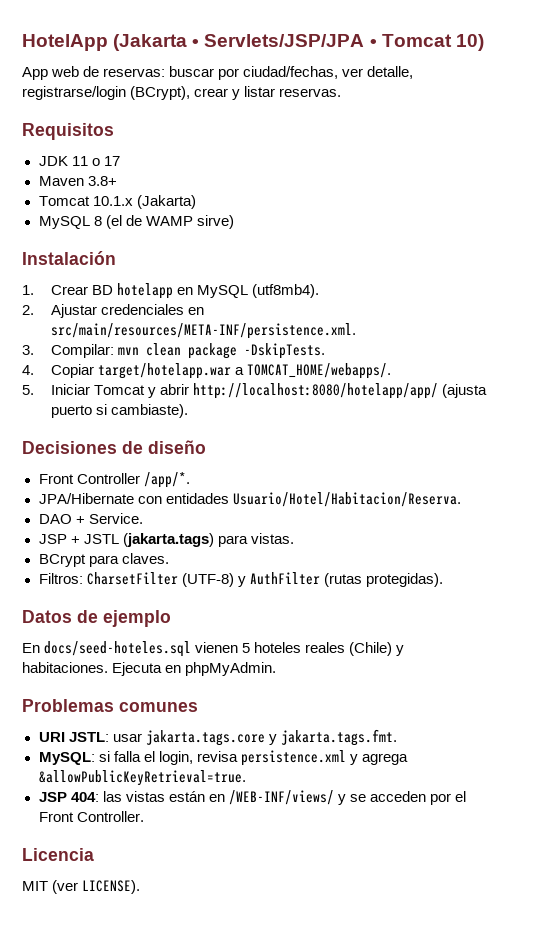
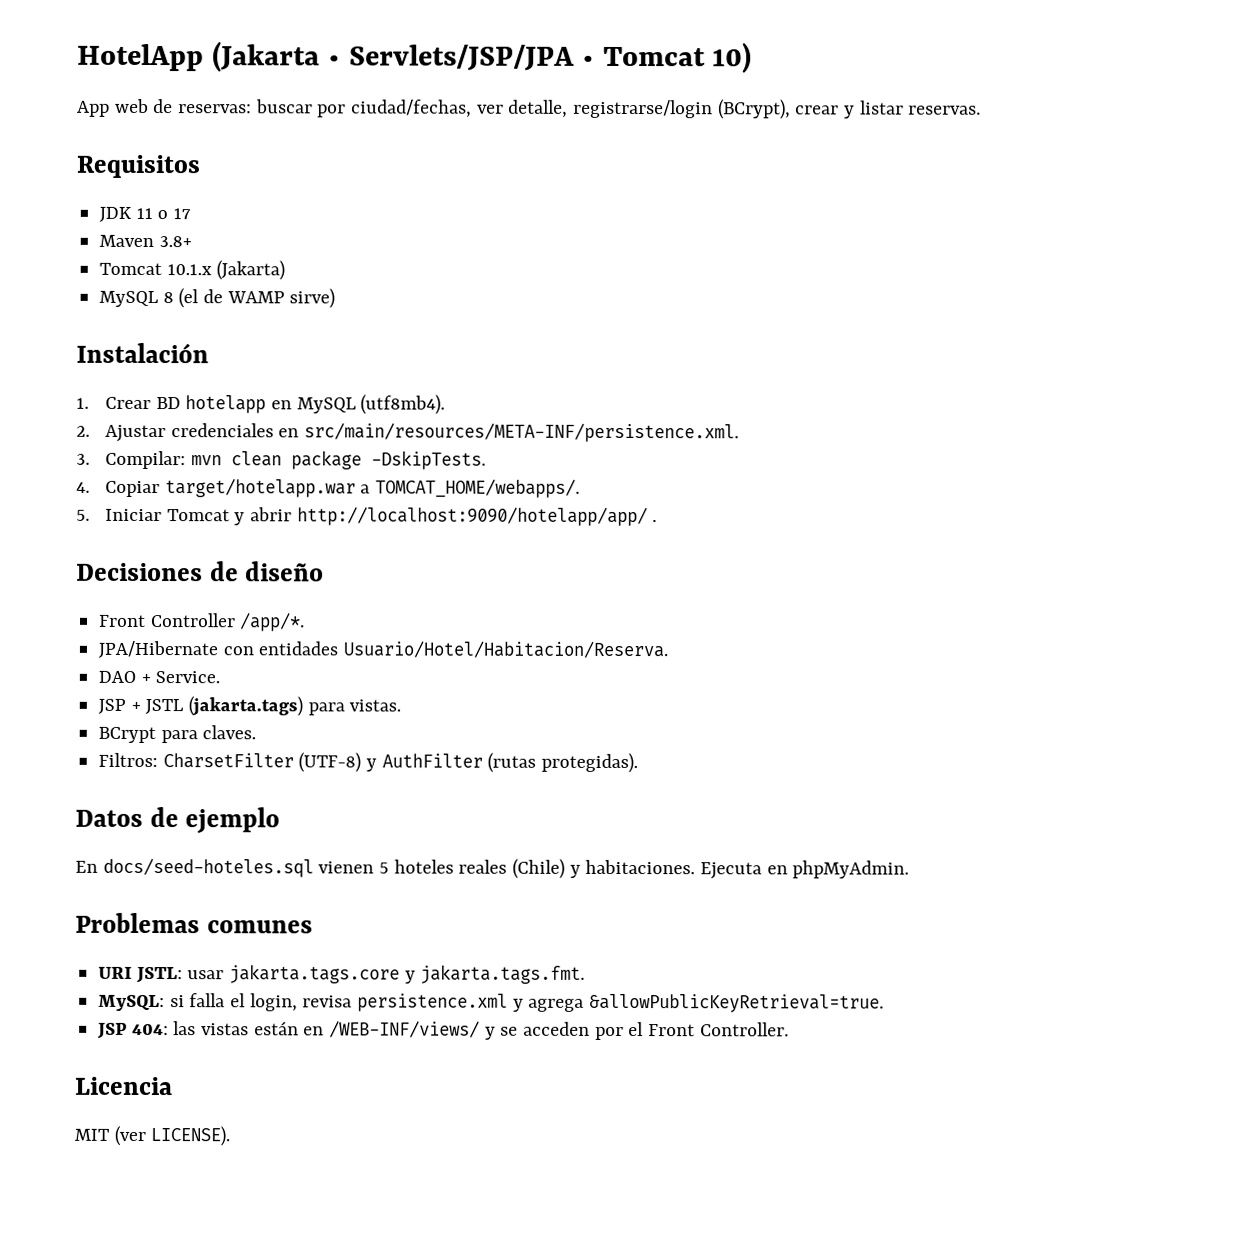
[192,383,487,399] [50,404,188,418] http://localhost:8080/hotelapp/app/ (ajusta puerto si cambiaste). -> [296,506,658,527] http://localhost:9090/hotelapp/app/ .

